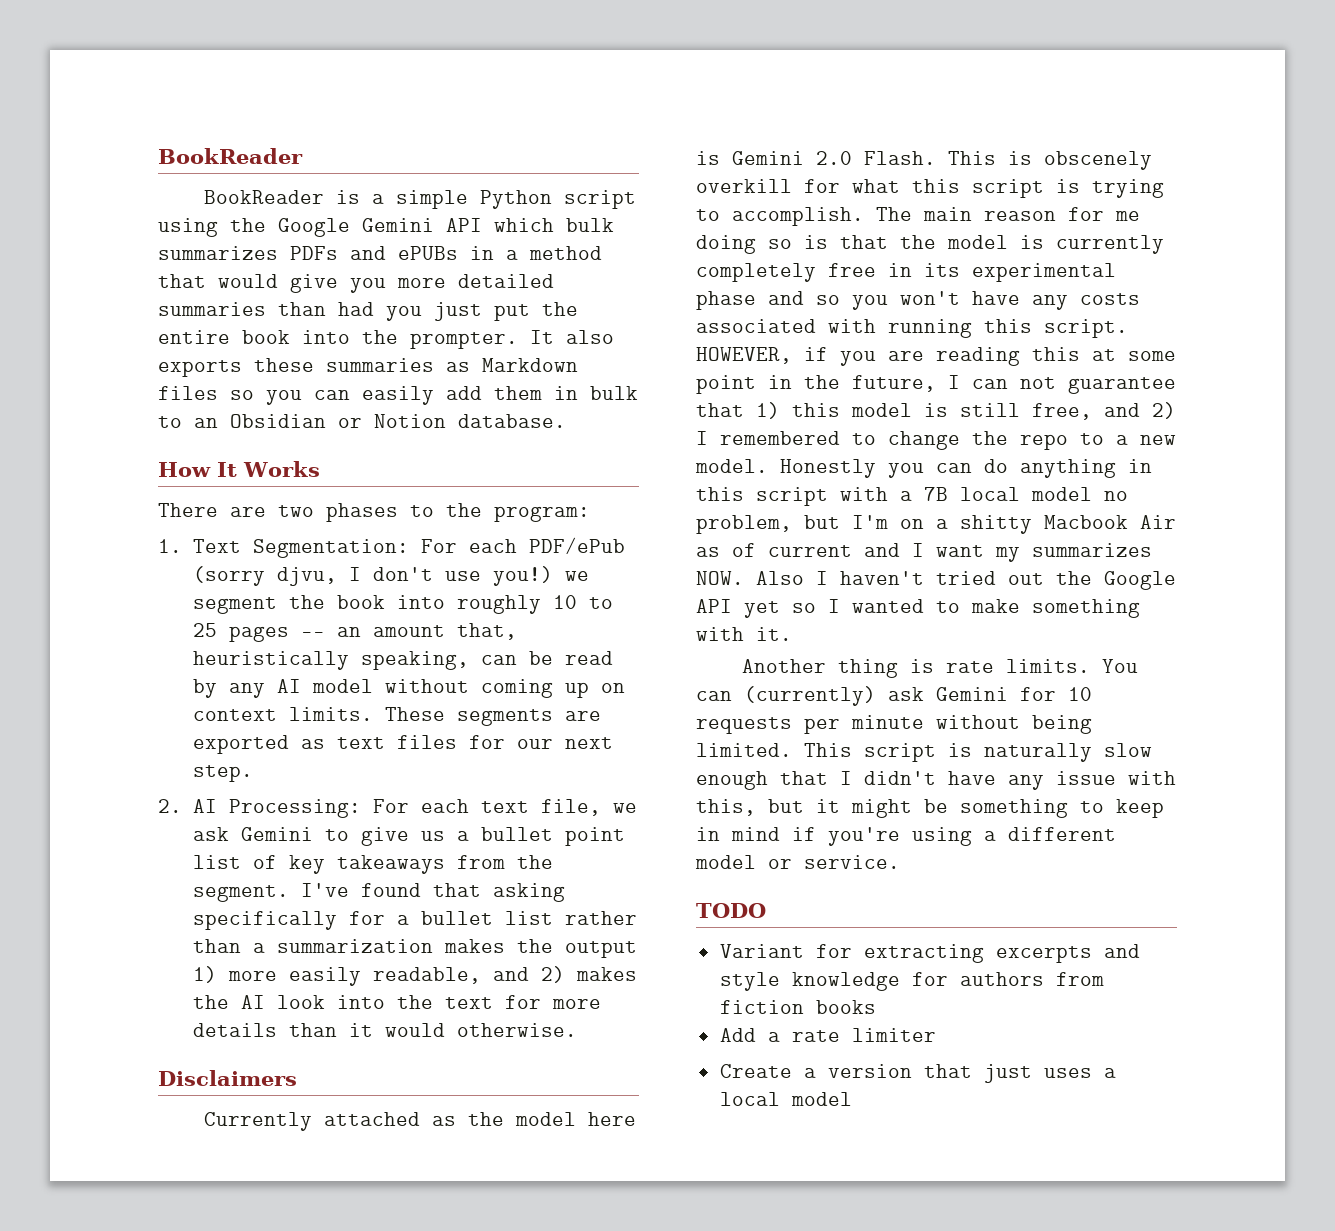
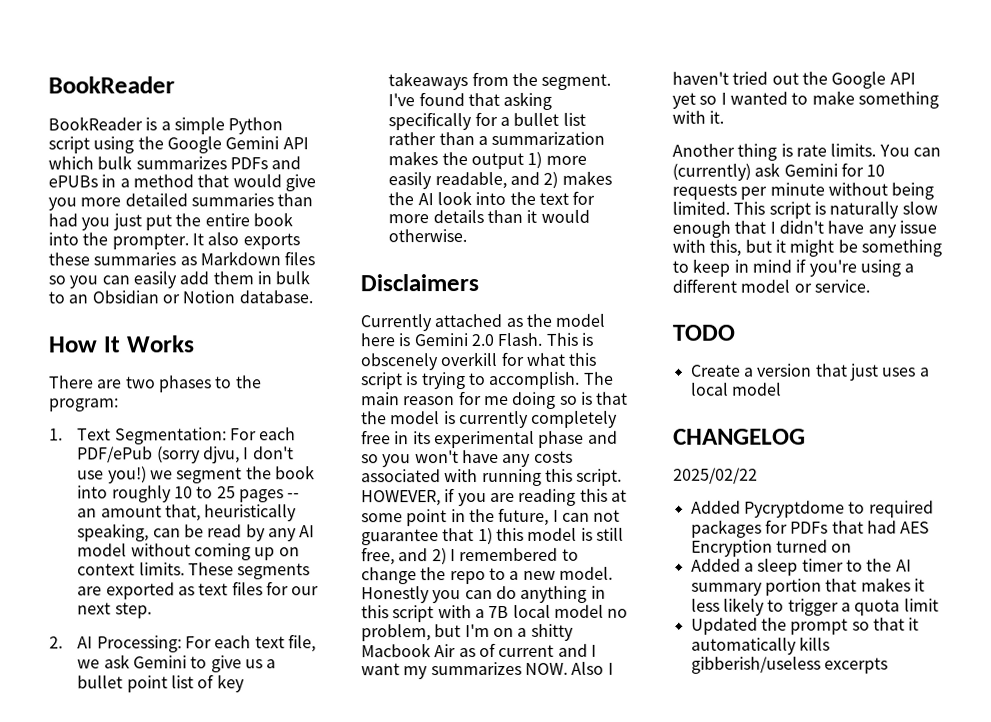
[719,944,1140,963] [719,972,1104,991] [719,1000,876,1014] [719,1028,936,1042] // Variant for extracting excerpts and style knowledge for authors from fiction books // Add a rate limiter -> (735, 332) none
(852, 1099) none -> [673,428,806,445] [673,467,758,484] [690,500,934,518] [690,519,931,538] [690,539,853,557] [690,558,912,576] [690,577,925,596] [690,597,939,616] [690,617,920,635] [690,636,830,655] [690,656,888,674] // CHANGELOG // 2025/02/22 // Added Pycryptdome to required packages for PDFs that had AES Encryption turned on // Added a sleep timer to the AI summary portion that makes it less likely to trigger a quota limit // Updated the prompt so that it automatically kills gibberish/useless excerpts

